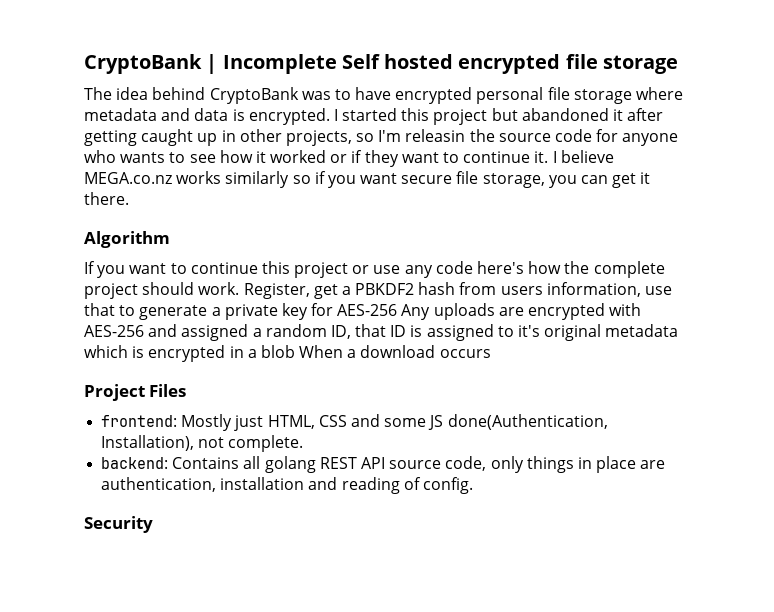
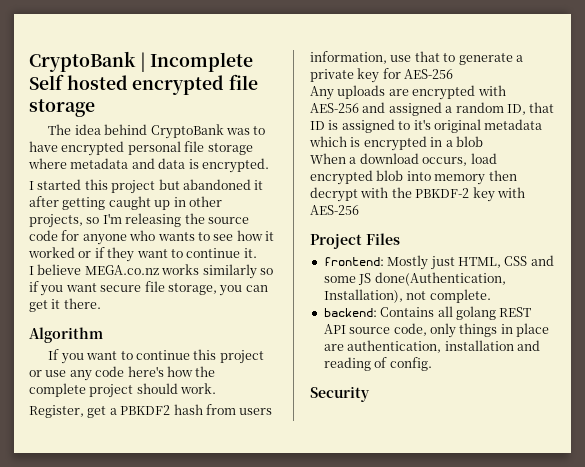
(330, 116) none -> (269, 165) //
[405,129,466,142] releasin -> [125,213,182,227] releasing
(549, 157) none -> (257, 253) //
(240, 288) none -> (217, 388) //
(398, 310) none -> (454, 74) //
(295, 351) none -> (483, 141) //
[439,349,491,358] occurs -> [422,153,497,166] [310,170,517,185] [310,187,525,202] [310,205,359,215] occurs, load encrypted blob into memory then decrypt with the PBKDF-2 key with AES-256

